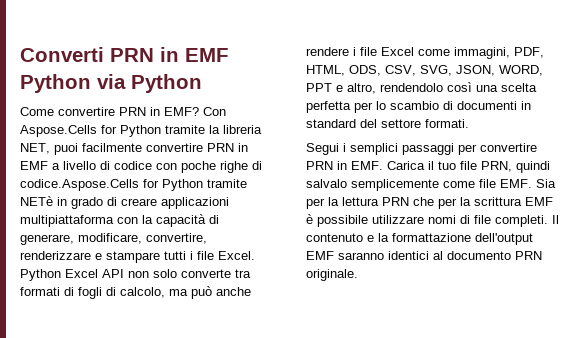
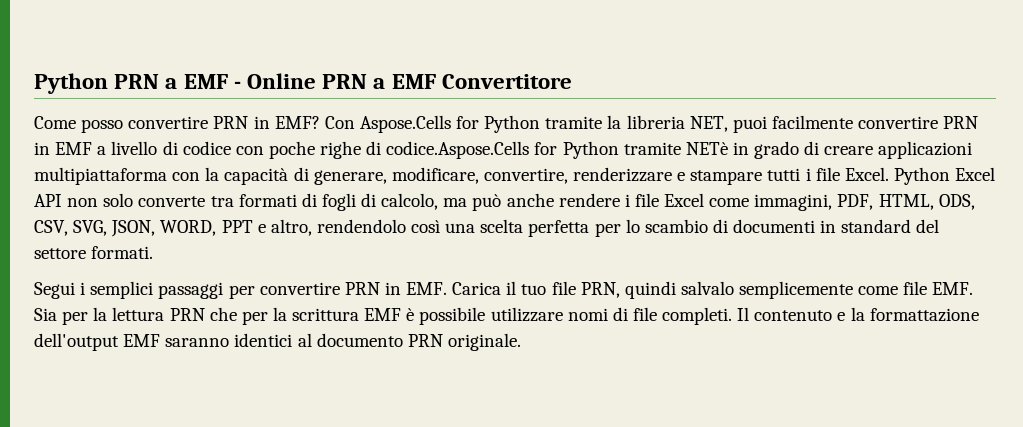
[20,47,229,62] [20,74,202,93] Converti PRN in EMF Python via Python -> [34,73,572,94] Python PRN a EMF - Online PRN a EMF Convertitore
(54, 111) none -> [81,119,124,133] posso

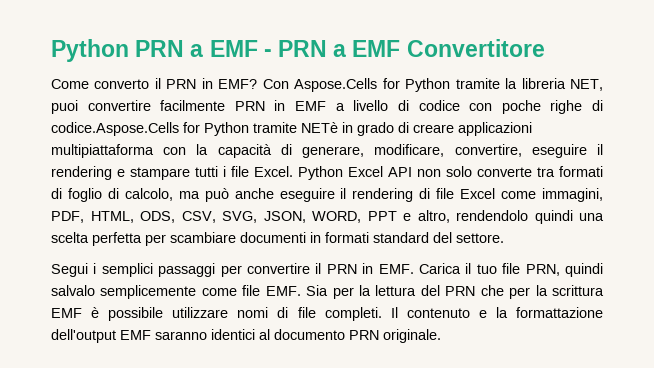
[247,73,317,89] Online -> (272, 53) none
[81,116,209,133] posso convertire -> [94,78,161,89] converto il
[771,115,939,129] facilmente convertire -> [87,100,226,111] convertire facilmente
[573,167,673,182] renderizzare -> [531,144,603,158] [51,166,112,180] eseguire il rendering
[321,193,356,211] fogli -> [67,188,102,202] foglio
[558,193,630,207] rendere i -> [279,188,431,202] eseguire il rendering di
[411,220,441,233] così -> [534,210,573,224] quindi
[625,219,728,233] lo scambio di -> [170,232,236,243] scambiare
(837, 226) none -> [325,232,369,243] formati
[34,246,154,259] settore formati. -> [456,233,504,243] settore.
(340, 288) none -> [315,263,322,274] il
(165, 314) none -> [420,285,440,296] del

